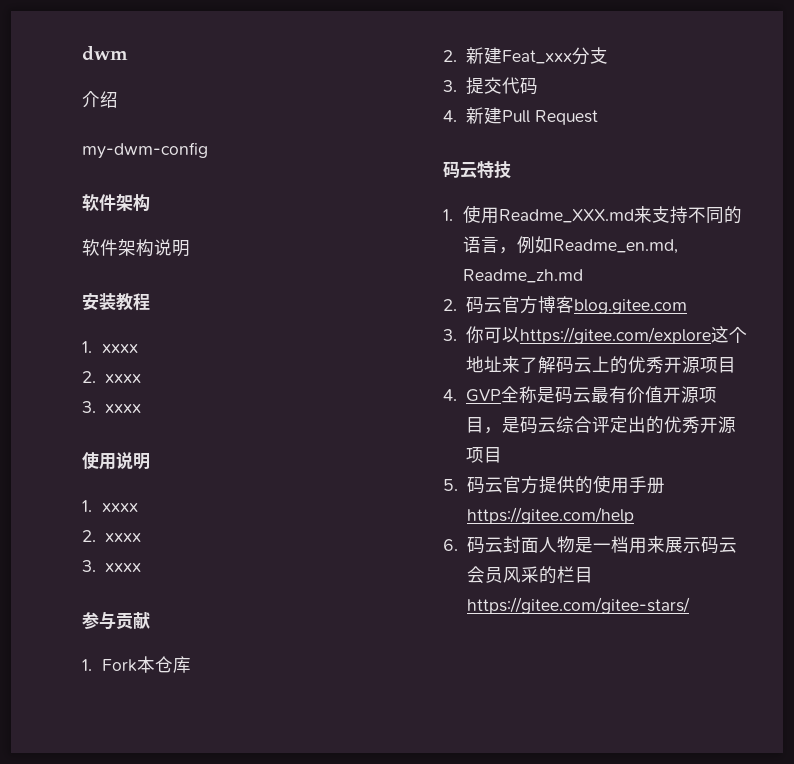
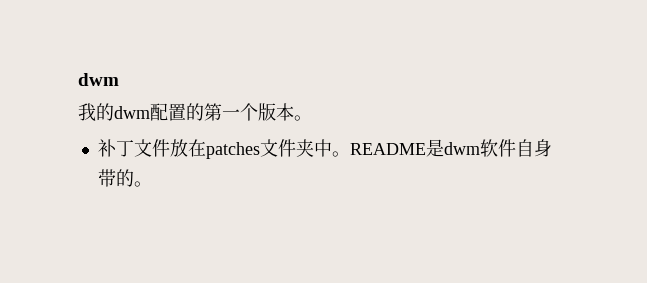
[82,91,118,108] [82,142,208,159] [82,194,150,212] [82,239,190,257] [82,293,150,311] [82,341,139,353] [82,371,141,383] [82,401,141,413] [82,452,150,470] [82,500,139,512] [82,530,141,542] [82,560,141,572] [82,611,150,629] [82,656,192,673] [443,47,608,65] [443,77,538,95] [443,107,598,125] [443,161,511,179] [443,205,743,224] [463,236,679,254] [463,269,584,283] [443,296,687,314] [443,326,747,344] [465,356,736,374] [443,386,717,404] [465,416,736,434] [465,447,502,463] [443,475,665,494] [466,507,634,524] [443,536,737,554] [466,566,593,584] [466,597,690,614] 介绍 // my-dwm-config // 软件架构 // 软件架构说明 // 安装教程 // 1. xxxx // 2. xxxx // 3. xxxx // 使用说明 // 1. xxxx // 2. xxxx // 3. xxxx // 参与贡献 // 1. Fork本仓库 // 2.新建Feat_xxx分支 // 3.提交代码 // 4.新建Pull Request // 码云特技 // 1.使用Readme_XXX.md来支持不同的语言，例如Readme_en.md, Readme_zh.md // 2.码云官方博客blog.gitee.com // 3.你可以https://gitee.com/explore这个地址来了解码云上的优秀开源项目 // 4. GVP全称是码云最有价值开源项目，是码云综合评定出的优秀开源项目 // 5.码云官方提供的使用手册https://gitee.com/help // 6.码云封面人物是一档用来展示码云会员风采的栏目https://gitee.com/gitee-stars/ -> [78,103,312,121] [97,139,552,159] [97,169,152,187] 我的dwm配置的第一个版本。 // 补丁文件放在patches文件夹中。README是dwm软件自身带的。

